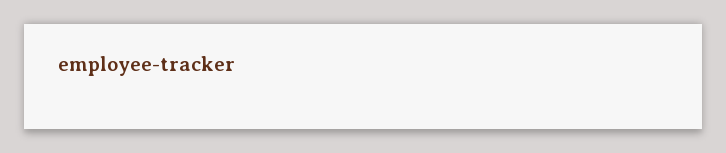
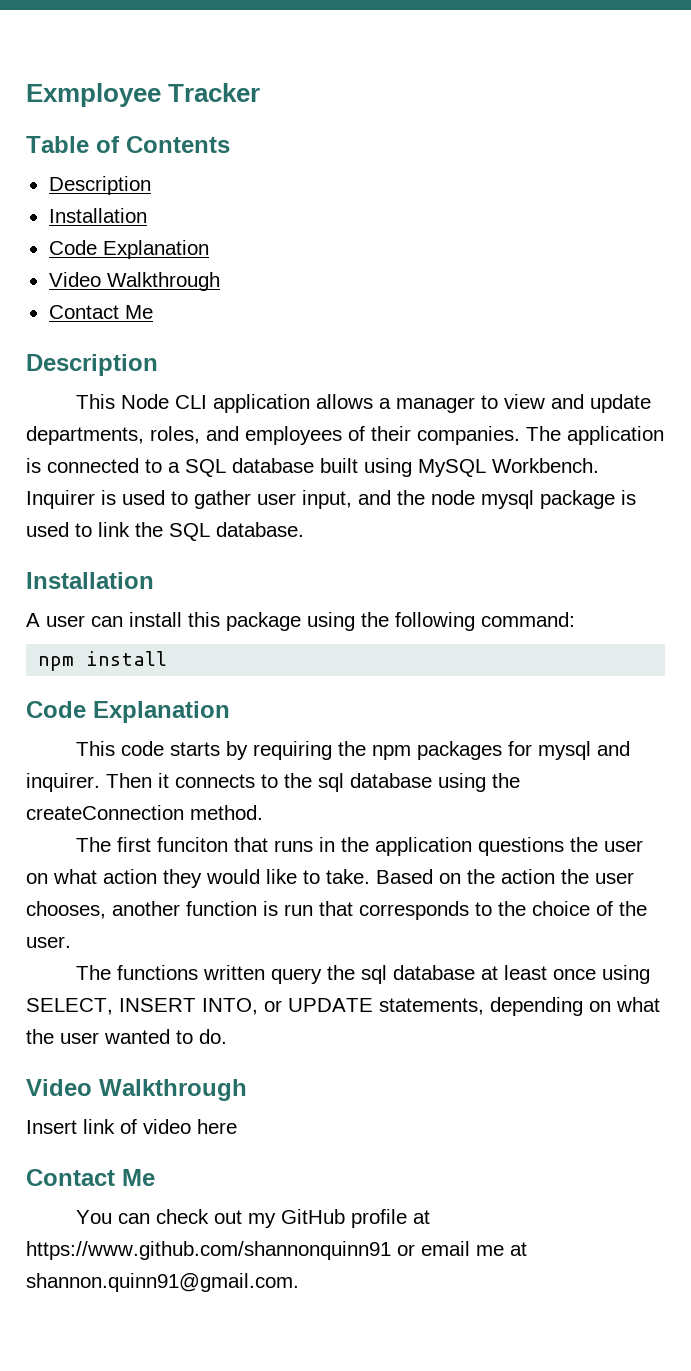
[58,56,235,76] employee-tracker -> [26,83,261,107] [26,136,230,153] [48,176,151,195] [48,208,147,223] [48,240,209,259] [48,272,220,291] [48,305,153,319] [26,354,158,376] [76,394,652,413] [26,426,664,445] [26,458,599,477] [26,490,636,509] [26,522,304,541] [26,572,154,589] [26,612,575,631] [38,651,168,671] [26,701,230,723] [76,741,631,760] [26,773,520,792] [26,805,263,820] [76,837,644,856] [26,869,634,888] [26,901,647,920] [26,936,71,948] [76,965,651,984] [26,997,660,1016] [26,1029,227,1044] [26,1079,247,1101] [26,1119,237,1134] [26,1169,155,1186] [76,1209,431,1228] [26,1241,527,1260] [26,1273,299,1292] Exmployee Tracker // Table of Contents // Description // Installation // Code Explanation // Video Walkthrough // Contact Me // Description // This Node CLI application allows a manager to view and update departments, roles, and employees of their companies. The application is connected to a SQL database built using MySQL Workbench. Inquirer is used to gather user input, and the node mysql package is used to link the SQL database. // Installation // A user can install this package using the following command: // npm install // Code Explanation // This code starts by requiring the npm packages for mysql and inquirer. Then it connects to the sql database using the createConnection method. // The first funciton that runs in the application questions the user on what action they would like to take. Based on the action the user chooses, another function is run that corresponds to the choice of the user. // The functions written query the sql database at least once using SELECT, INSERT INTO, or UPDATE statements, depending on what the user wanted to do. // Video Walkthrough // Insert link of video here // Contact Me // You can check out my GitHub profile at https://www.github.com/shannonquinn91 or email me at shannon.quinn91@gmail.com.

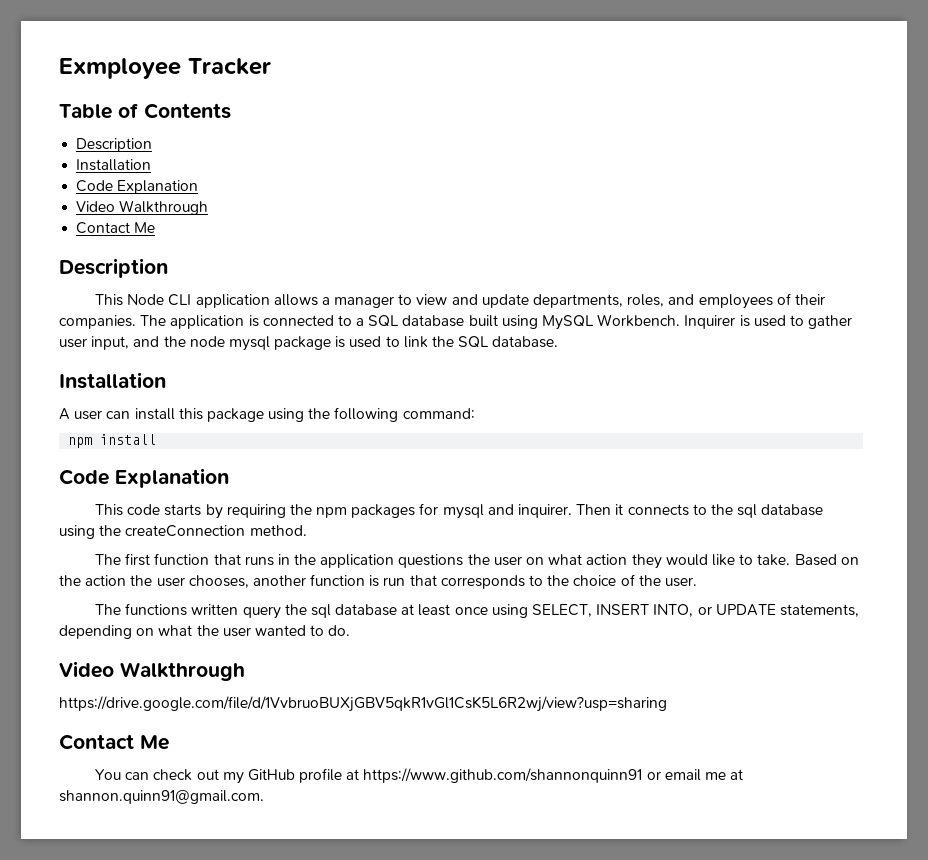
[157,837,229,852] funciton -> [154,553,210,565] function
[26,1119,237,1134] Insert link of video here -> [59,696,667,712] https://drive.google.com/file/d/1VvbruoBUXjGBV5qkR1vGl1CsK5L6R2wj/view?usp=sharing

